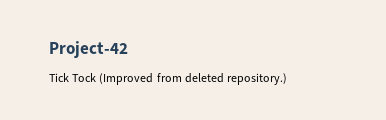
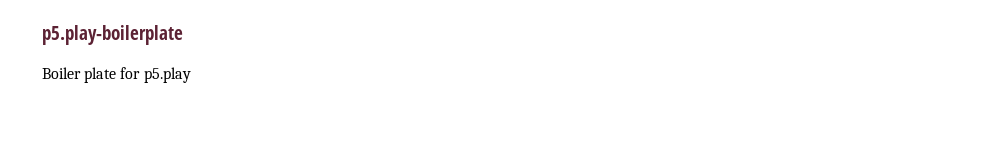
[49,41,128,58] [49,73,288,85] Project-42 // Tick Tock (Improved from deleted repository.) -> [42,25,183,45] [42,67,191,83] p5.play-boilerplate // Boiler plate for p5.play

